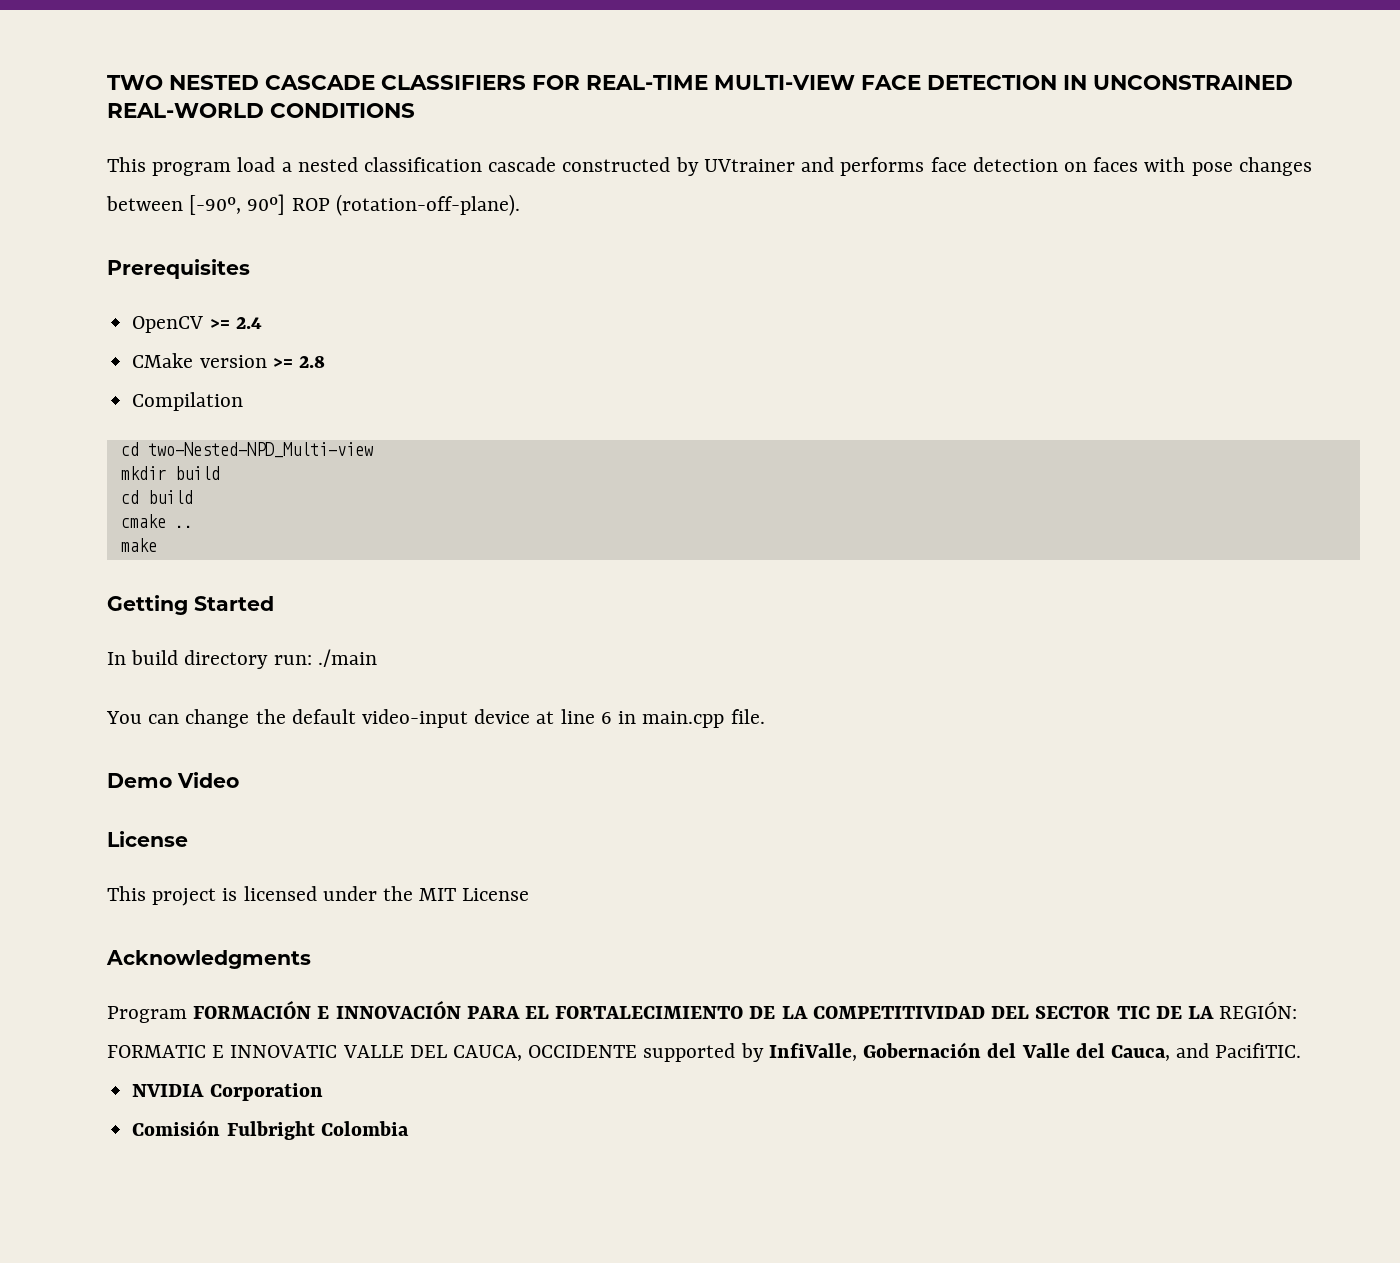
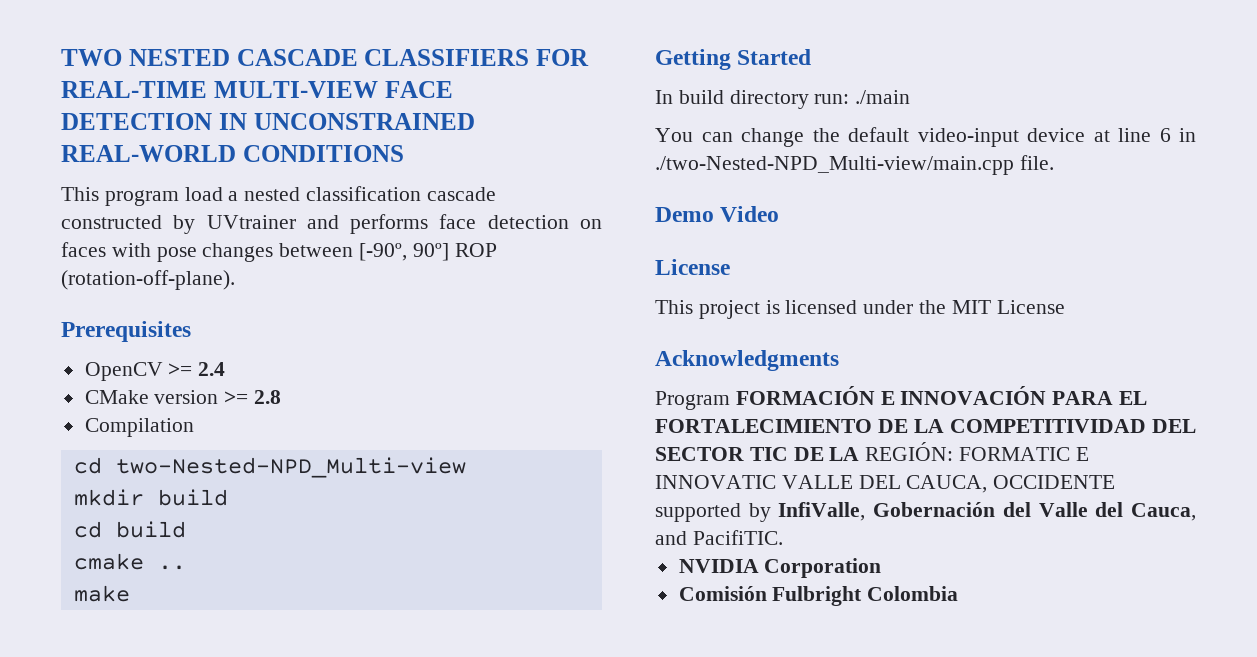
[642,711,725,728] main.cpp -> [655,156,1014,175] ./two-Nested-NPD_Multi-view/main.cpp

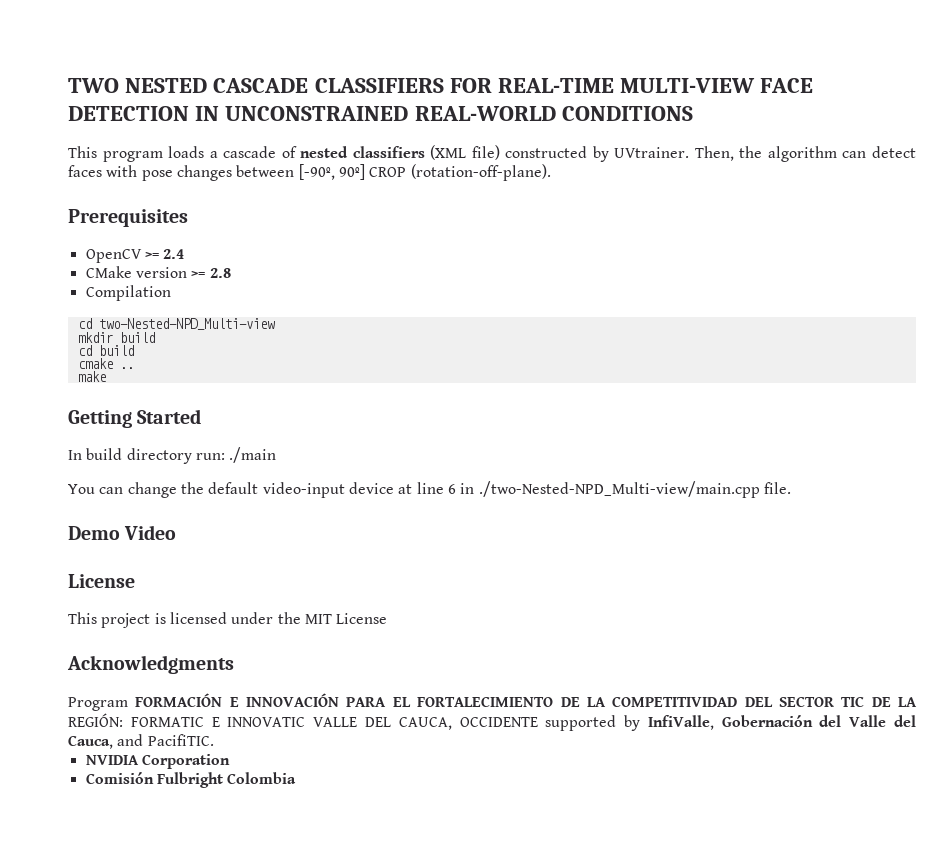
[184,186,496,201] [61,214,602,234] load a nested classification cascade constructed by UVtrainer and performs face detection on -> [168,145,916,162] loads a cascade of nested classifiers (XML file) constructed by UVtrainer. Then, the algorithm can detect
[454,243,497,257] ROP -> [369,167,407,177] CROP

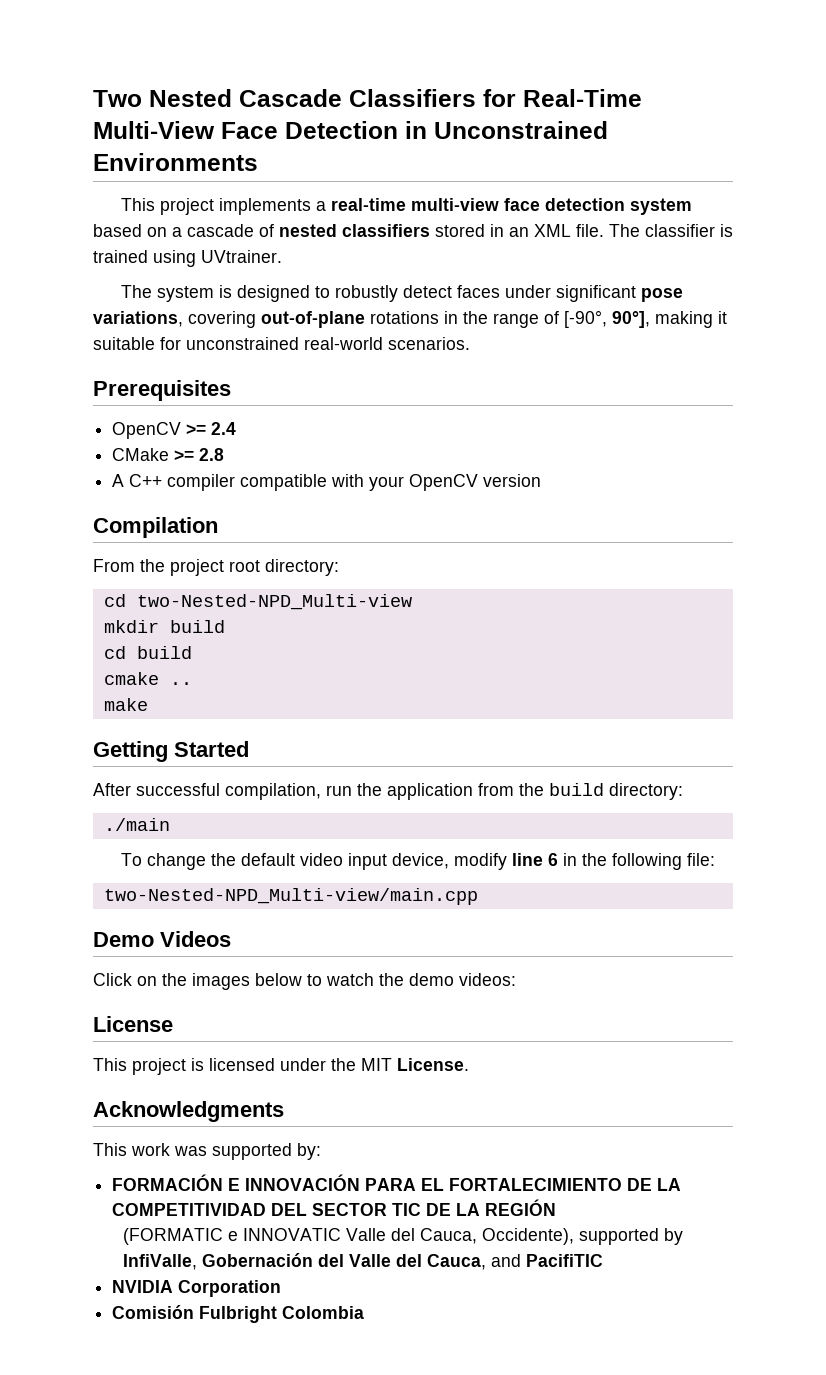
[68,78,814,93] [68,106,693,121] [68,146,205,162] TWO NESTED CASCADE CLASSIFIERS FOR REAL-TIME MULTI-VIEW FACE DETECTION IN UNCONSTRAINED REAL-WORLD CONDITIONS // This program loads -> [93,89,642,107] [93,121,608,139] [93,153,258,171] [121,198,693,215] [93,224,167,237] Two Nested Cascade Classifiers for Real-Time Multi-View Face Detection in Unconstrained Environments // This project implements a real-time multi-view face detection system based on
[430,145,916,162] [68,164,551,181] (XML file) constructed by UVtrainer. Then, the algorithm can detect faces with pose changes between [-90º, 90º] CROP (rotation-off-plane). -> [435,224,733,237] [93,250,282,267] [121,285,684,302] [93,310,727,328] [93,337,470,350] stored in an XML file. The classifier is trained using UVtrainer. // The system is designed to robustly detect faces under significant pose variations, covering out-of-plane rotations in the range of [-90°, 90°], making it suitable for unconstrained real-world scenarios.
[135,267,187,278] version -> (170, 454) none
[85,285,171,301] Compilation -> [112,474,542,491] [93,517,218,538] [93,559,339,576] A C++ compiler compatible with your OpenCV version // Compilation // From the project root directory:
[68,448,225,464] In build directory run: -> [93,783,683,800] After successful compilation, run the application from the build directory: //
[68,484,124,494] You can -> [121,853,143,866] To
[262,481,791,498] [68,525,177,540] video-input device at line 6 in ./two-Nested-NPD_Multi-view/main.cpp file. // Demo Video -> [300,853,716,870] [103,888,478,905] [93,931,231,947] [93,973,516,990] video input device, modify line 6 in the following file: // two-Nested-NPD_Multi-view/main.cpp // Demo Videos // Click on the images below to watch the demo videos:
[336,613,388,624] License -> [397,1058,469,1071] License.
[68,697,128,711] Program -> [93,1143,321,1160] This work was supported by: //
[68,713,538,730] REGIÓN: FORMATIC E INNOVATIC VALLE DEL CAUCA, OCCIDENTE -> [485,1199,557,1216] [123,1228,575,1245] REGIÓN // (FORMATIC e INNOVATIC Valle del Cauca, Occidente),
[147,734,214,746] PacifiTIC. -> [526,1254,604,1267] PacifiTIC

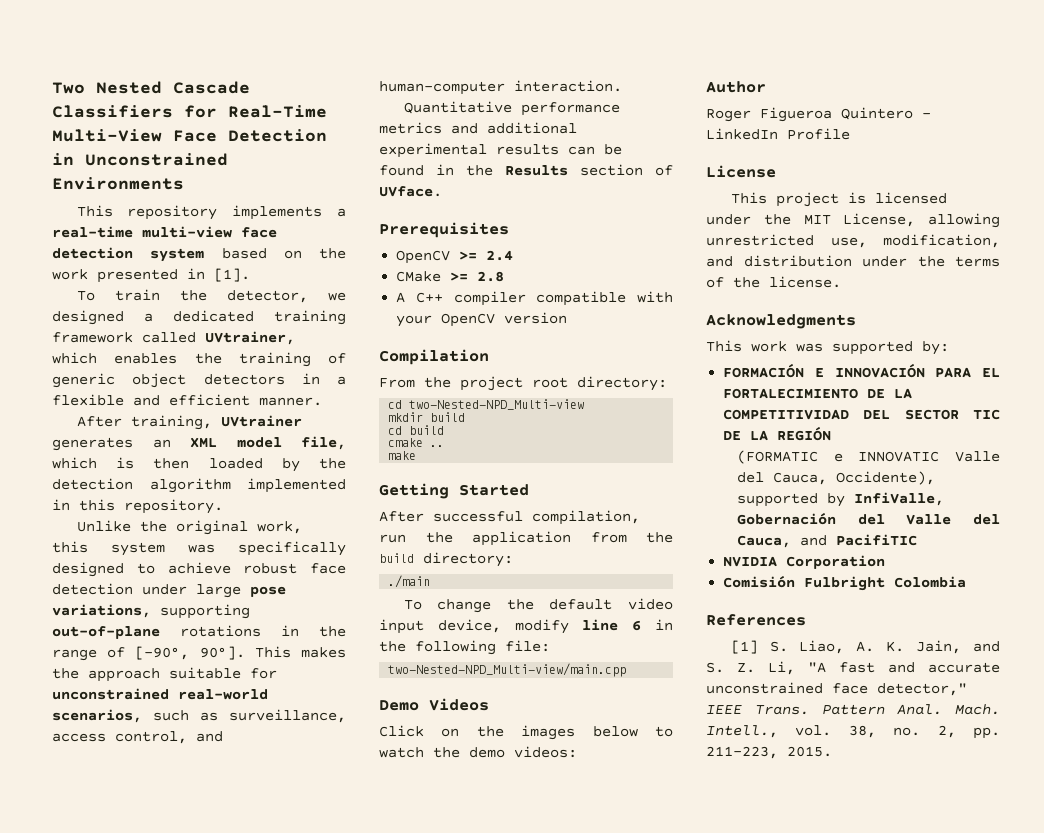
[160,198,215,215] project -> [127,205,218,220] repository
[172,224,733,237] [93,250,282,267] [121,285,637,302] a cascade of nested classifiers stored in an XML file. The classifier is trained using UVtrainer. // The system is designed to robustly detect faces under significant -> [319,248,346,259] [52,268,250,283] [76,289,346,303] [52,310,346,325] [52,331,295,345] [52,352,346,367] [52,373,346,388] [52,394,322,406] [76,415,302,430] [52,436,346,451] [52,457,346,472] [52,478,346,493] [52,499,223,514] [76,520,302,535] [52,541,346,556] [52,562,346,577] [52,583,241,598] the work presented in [1]. // To train the detector, we designed a dedicated training framework called UVtrainer, which enables the training of generic object detectors in a flexible and efficient manner. // After training, UVtrainer generates an XML model file, which is then loaded by the detection algorithm implemented in this repository. // Unlike the original work, this system was specifically designed to achieve robust face detection under large
[188,311,256,328] covering -> [160,604,250,619] supporting
[612,311,727,328] [93,337,470,350] 90°], making it suitable for unconstrained real-world scenarios. -> [199,646,346,660] [52,667,277,682] [52,688,268,700] [52,709,346,723] [52,731,223,744] [379,80,622,95] [403,101,620,116] [379,122,577,134] [379,143,622,158] [379,164,673,176] [379,186,442,197] 90°]. This makes the approach suitable for unconstrained real-world scenarios, such as surveillance, access control, and human–computer interaction. // Quantitative performance metrics and additional experimental results can be found in the Results section of UVface.
(516, 979) none -> [706,81,766,93] [706,107,931,122] [706,128,850,140] // Author // Roger Figueroa Quintero - LinkedIn Profile
[397,1058,469,1071] License. -> [843,213,1000,228] [706,234,1000,248] [706,255,1000,267] [706,276,841,288] License, allowing unrestricted use, modification, and distribution under the terms of the license.
(365, 1312) none -> [706,614,806,626] [730,640,1000,654] [706,661,1000,675] [706,682,967,696] [706,704,1000,715] [706,725,1000,739] [706,746,832,759] // References // [1] S. Liao, A. K. Jain, and S. Z. Li, "A fast and accurate unconstrained face detector," IEEE Trans. Pattern Anal. Mach. Intell., vol. 38, no. 2, pp. 211-223, 2015.

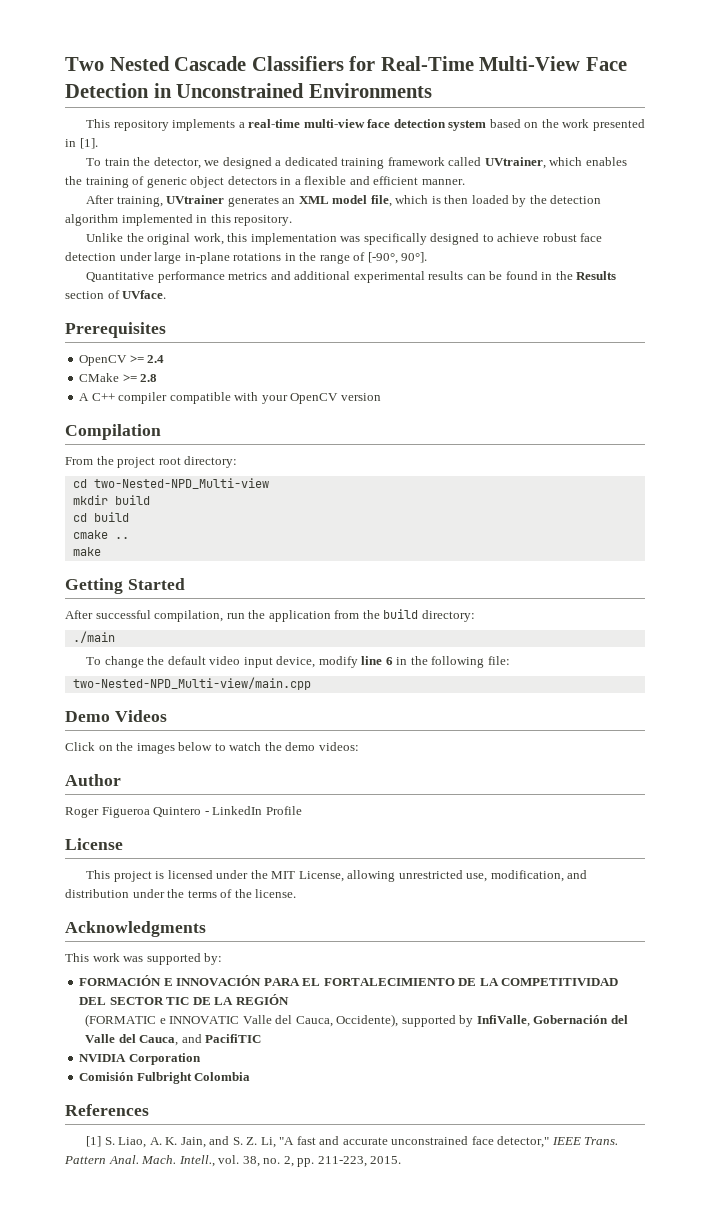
[111,542,165,556] system -> [250,233,337,245] implementation
[250,586,286,597] [52,604,250,619] [52,626,160,639] pose variations, supporting out-of-plane -> [184,252,230,264] in-plane
[254,646,346,658] [52,667,277,682] [52,688,268,700] [52,709,346,723] [52,731,223,744] [379,80,622,95] This makes the approach suitable for unconstrained real-world scenarios, such as surveillance, access control, and human–computer interaction. -> (428, 257) none

